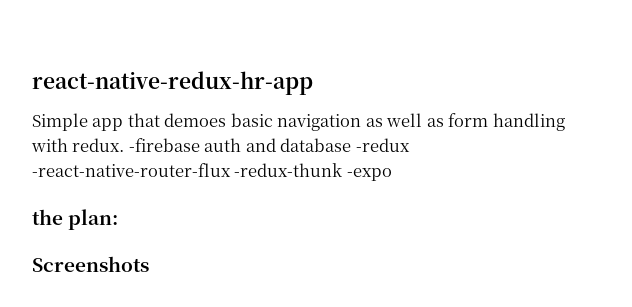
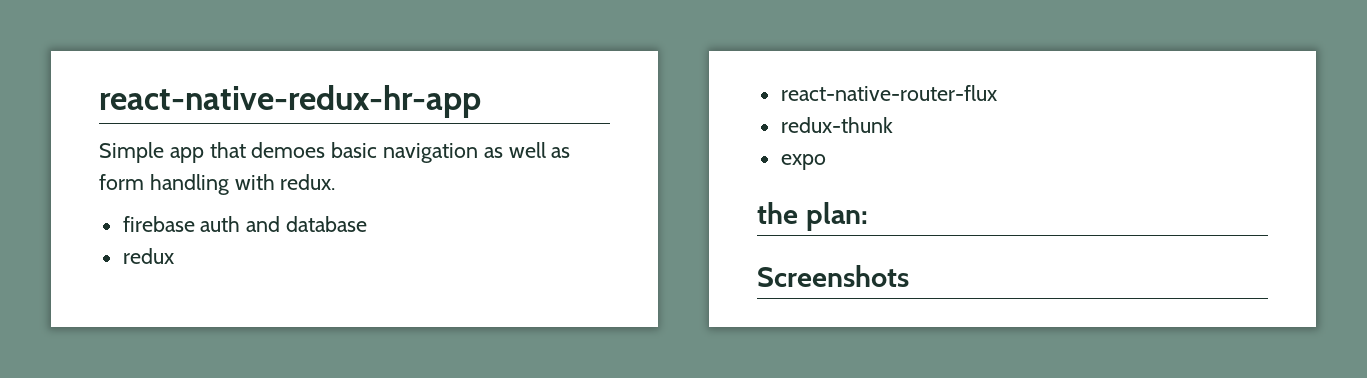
[128,138,200,152] -firebase -> [122,216,195,232] // firebase
[355,138,410,152] [32,163,392,181] -redux -react-native-router-flux -redux-thunk -expo -> [122,248,174,264] [780,85,997,101] [780,117,893,133] [780,154,826,170] // redux // react-native-router-flux // redux-thunk // expo

